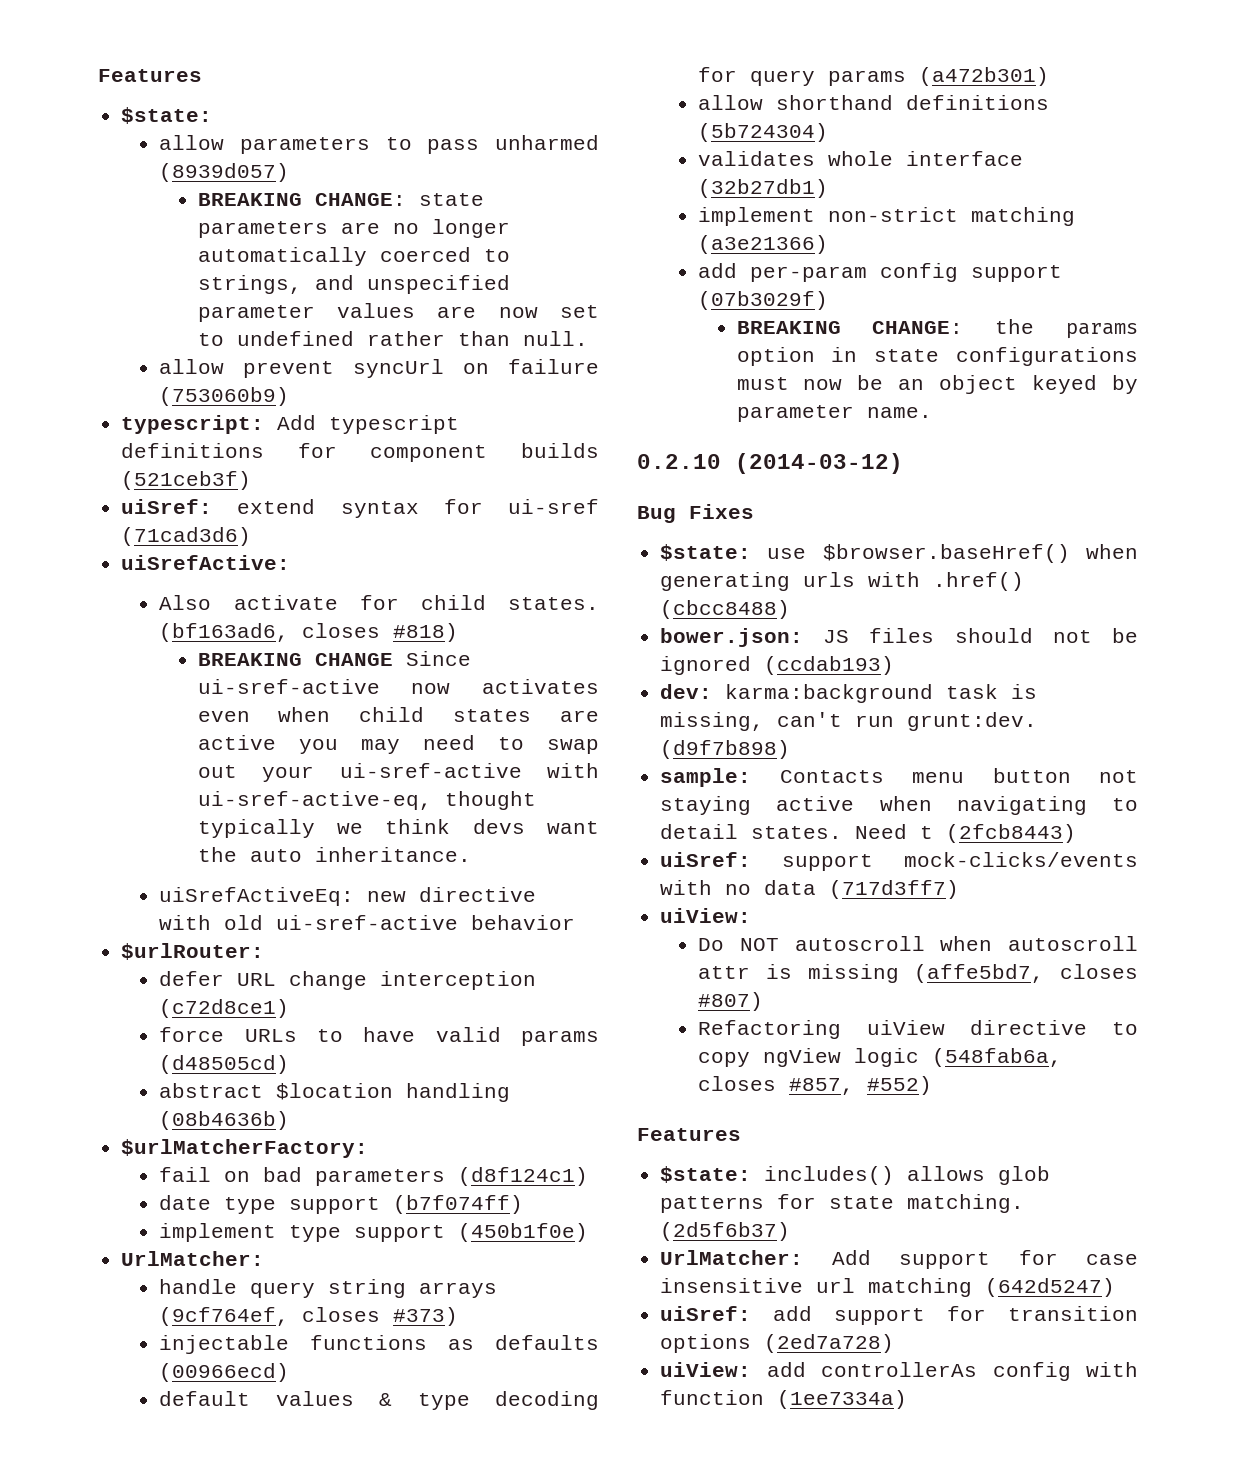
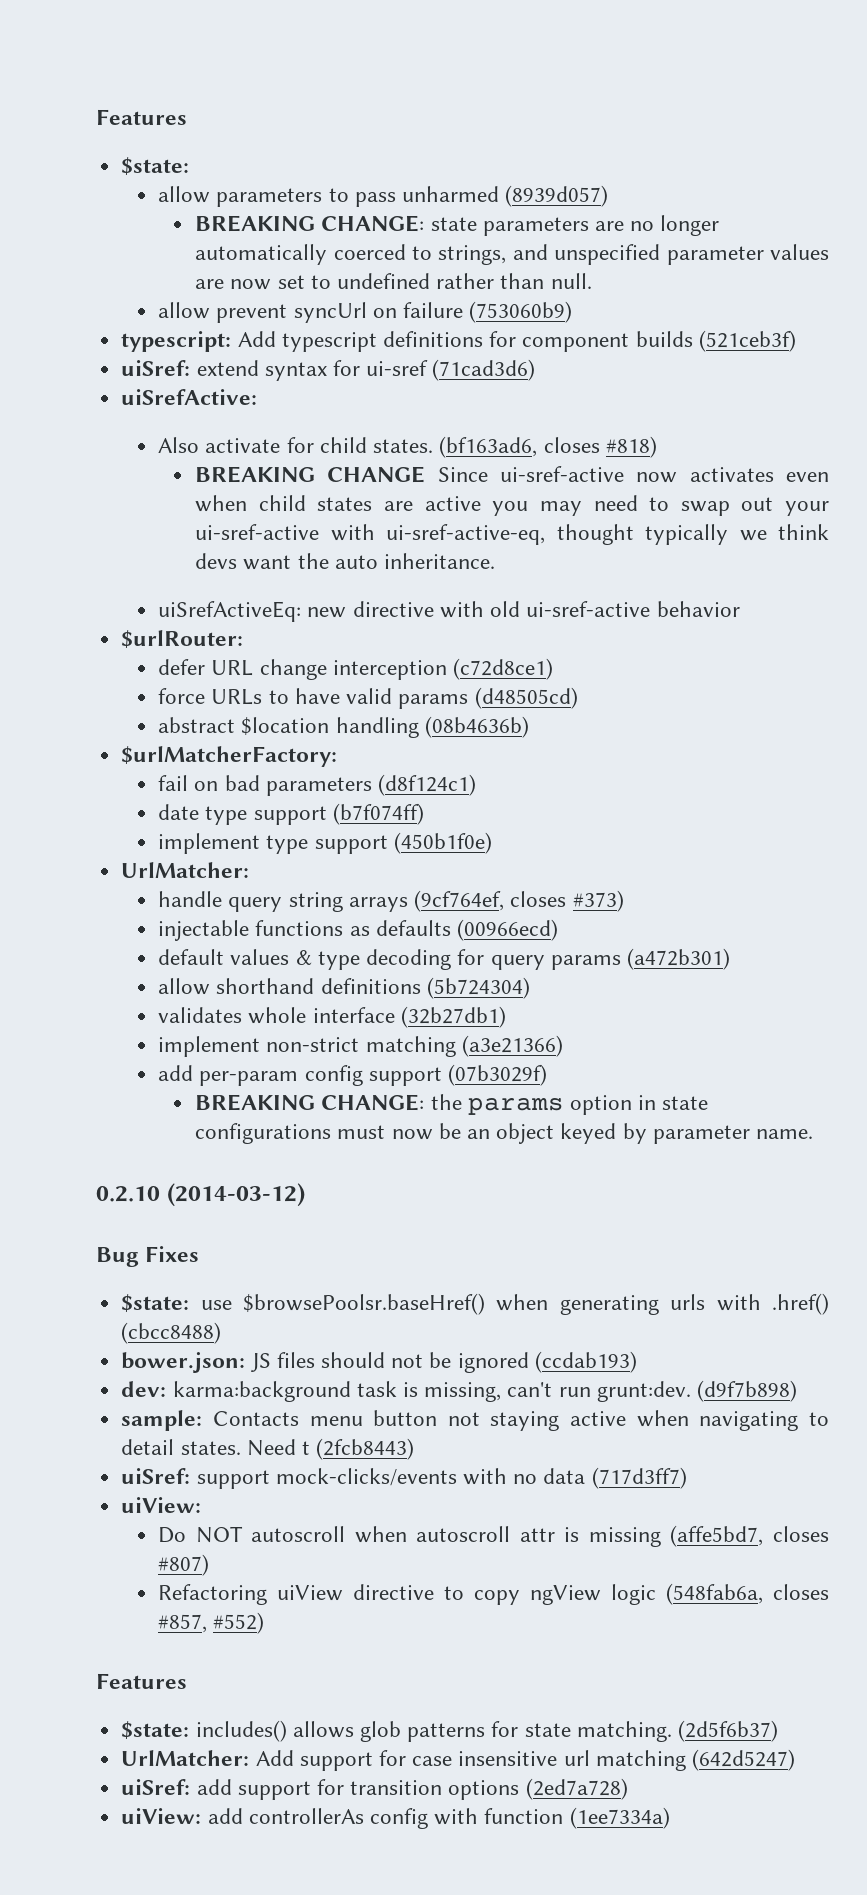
[822,544,1070,563] $browser.baseHref() -> [243,1293,486,1315] $browsePoolsr.baseHref()

